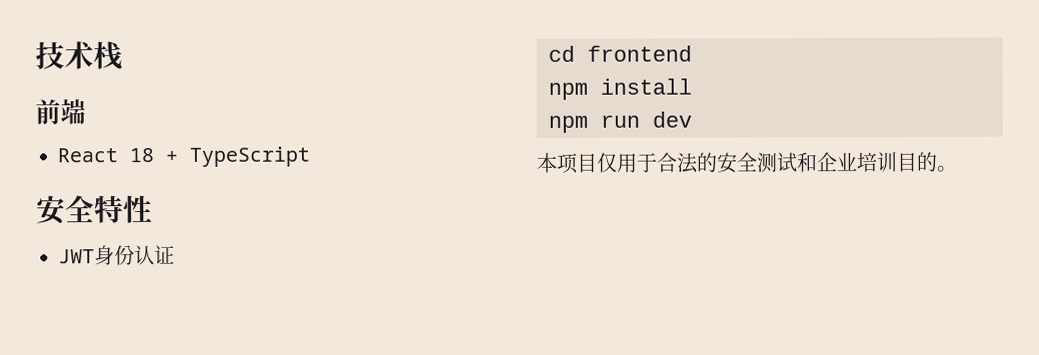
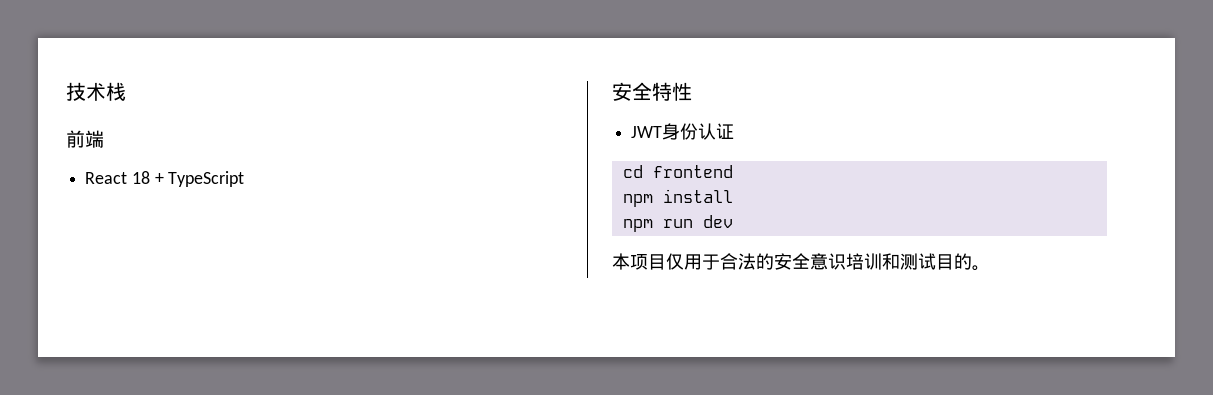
[756,151,897,173] 测试和企业培训 -> [810,253,936,270] 意识培训和测试

